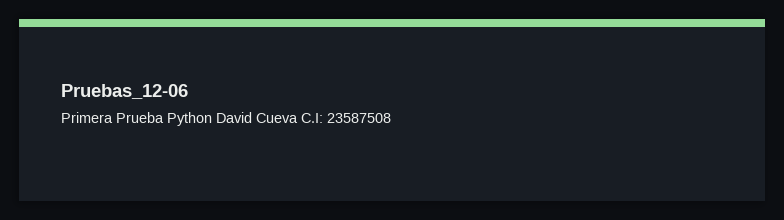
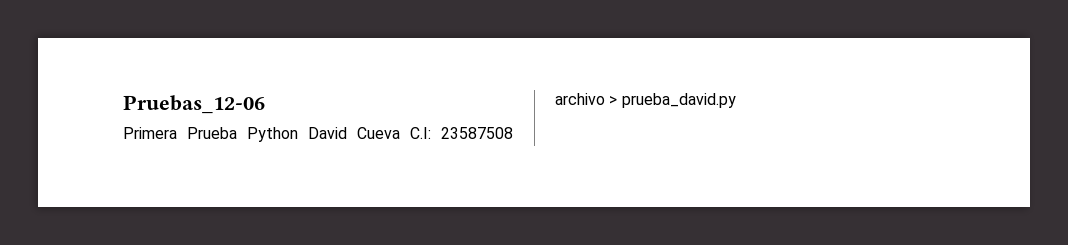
(391, 118) none -> [555,93,736,108] archivo > prueba_david.py

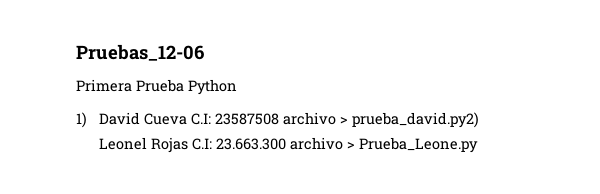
(298, 134) none -> [76,112,87,128] // 1)
[621,93,736,108] prueba_david.py -> [351,112,479,128] [98,137,478,153] prueba_david.py2) Leonel Rojas C.I: 23.663.300 archivo > Prueba_Leone.py

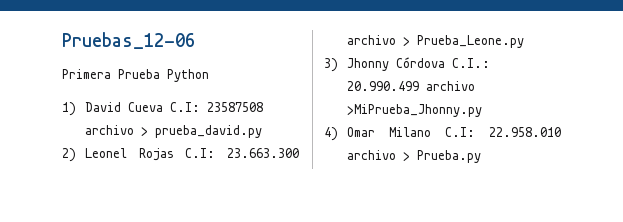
[351,112,479,128] prueba_david.py2) -> [155,125,263,138] [62,148,76,162] prueba_david.py // 2)
(478, 145) none -> [324,57,491,72] [347,81,476,91] [347,104,483,117] [324,127,561,141] [347,150,482,163] // 3) Jhonny Córdova C.I.: 20.990.499 archivo >MiPrueba_Jhonny.py // 4) Omar Milano C.I: 22.958.010 archivo > Prueba.py

